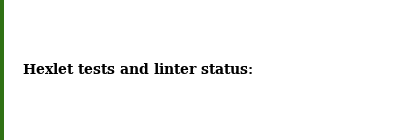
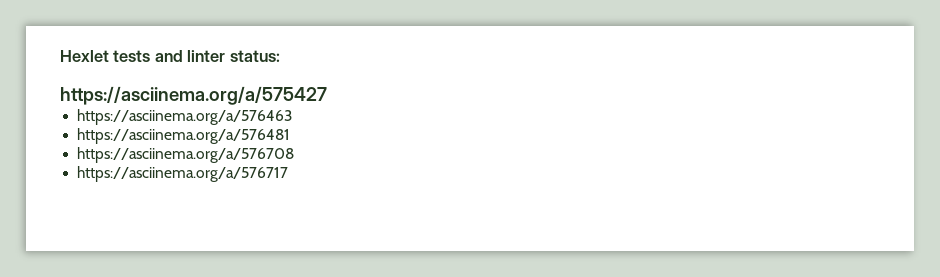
(253, 69) none -> [60,86,327,105] [77,109,293,125] [77,128,291,144] [77,147,295,163] [77,166,289,182] // https://asciinema.org/a/575427 // https://asciinema.org/a/576463 // https://asciinema.org/a/576481 // https://asciinema.org/a/576708 // https://asciinema.org/a/576717

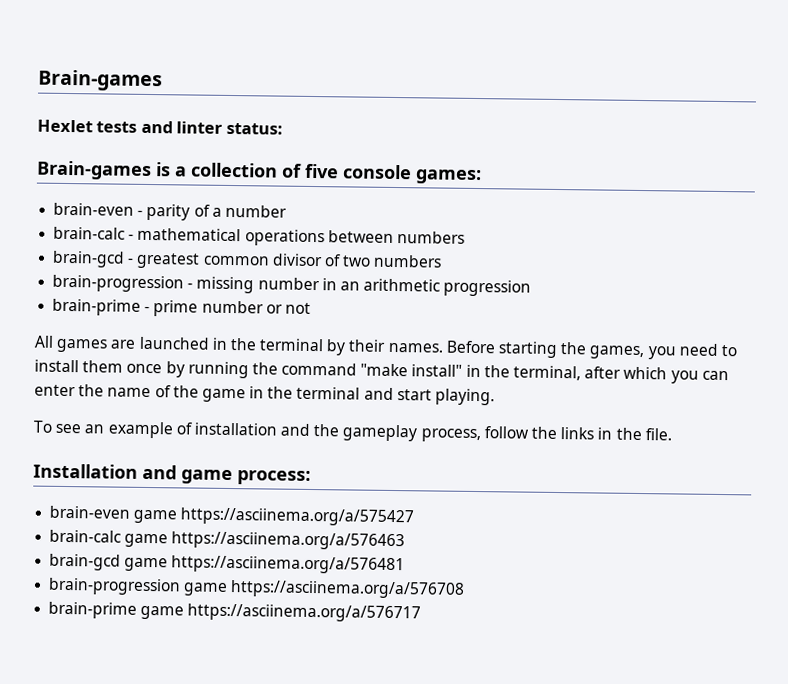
(60, 56) none -> [38,69,163,92] Brain-games //
(280, 56) none -> [36,160,482,185] [53,202,287,221] [53,226,465,247] [52,250,443,269] [52,274,532,297] [52,298,311,317] [34,335,737,360] [34,359,729,384] [34,384,496,406] [33,420,672,443] [33,463,311,485] [49,505,178,524] Brain-games is a collection of five console games: // brain-even - parity of a number // brain-calc - mathematical operations between numbers // brain-gcd - greatest common divisor of two numbers // brain-progression - missing number in an arithmetic progression // brain-prime - prime number or not // All games are launched in the terminal by their names. Before starting the games, you need to install them once by running the command "make install" in the terminal, after which you can enter the name of the game in the terminal and start playing. // To see an example of installation and the gameplay process, follow the links in the file. // Installation and game process: // brain-even game
(327, 95) none -> [49,529,169,548] brain-calc game
(293, 117) none -> [49,553,169,572] brain-gcd game
(291, 136) none -> [48,577,229,596] brain-progression game
(295, 155) none -> [48,601,185,620] brain-prime game

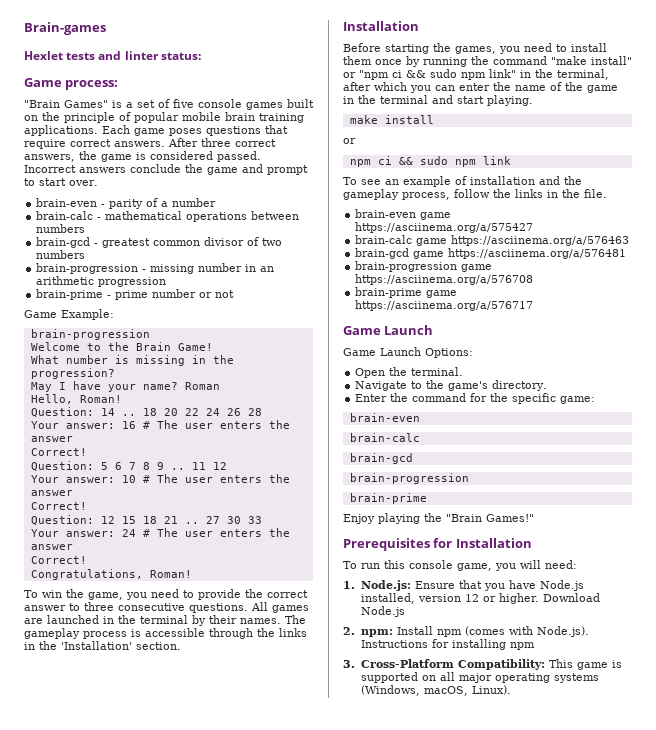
[36,160,152,181] Brain-games -> [24,78,119,90] [24,100,108,108] Game process: // "Brain Games"
[191,162,278,178] collection -> [137,100,155,108] set
[415,169,482,185] games: -> [246,99,314,110] [24,112,304,123] [24,125,288,136] [24,138,276,149] [24,151,261,162] [24,164,308,175] [24,178,98,186] games built on the principle of popular mobile brain training applications. Each game poses questions that require correct answers. After three correct answers, the game is considered passed. Incorrect answers conclude the game and prompt to start over.
(311, 308) none -> [24,309,114,320] [30,329,150,340] [30,342,213,351] [30,355,234,366] [30,368,115,379] [30,381,220,392] [30,394,122,404] [30,407,262,417] [30,420,290,429] [30,436,73,442] [30,448,87,456] [30,461,227,471] [30,474,290,483] [30,490,73,496] [30,502,87,510] [30,515,262,525] [30,528,290,537] [30,544,73,550] [30,556,87,564] [30,569,192,580] [24,589,308,600] [24,602,248,613] Game Example: // brain-progression // Welcome to the Brain Game! // What number is missing in the progression? // May I have your name? Roman // Hello, Roman! // Question: 14 .. 18 20 22 24 26 28 // Your answer: 16 # The user enters the answer // Correct! // Question: 5 6 7 8 9 .. 11 12 // Your answer: 10 # The user enters the answer // Correct! // Question: 12 15 18 21 .. 27 30 33 // Your answer: 24 # The user enters the answer // Correct! // Congratulations, Roman! // To win the game, you need to provide the correct answer to three consecutive questions.
(443, 347) none -> [285,615,306,624] [24,628,307,639] [24,641,181,650] [343,21,419,31] The gameplay process is accessible through the links in the 'Installation' section. // Installation //
(463, 370) none -> [343,69,516,80] or "npm ci && sudo npm link"
(496, 397) none -> [349,115,434,124] [343,138,356,144] [349,156,511,167] // make install // or // npm ci && sudo npm link
[33,463,311,485] // Installation and game process: -> (607, 193) none
(422, 613) none -> [343,325,434,335] [343,347,473,358] [355,367,464,378] [355,380,548,391] [355,393,596,404] [349,413,420,422] [349,433,420,442] [349,453,413,464] [349,473,469,484] [349,493,427,504] [343,513,534,524] [343,538,532,551] [343,560,577,571] [343,580,584,591] [360,593,601,604] [360,606,405,617] [343,626,589,637] [360,639,535,650] [343,659,622,670] [360,672,599,683] [360,685,511,696] // Game Launch // Game Launch Options: // Open the terminal. // Navigate to the game's directory. // Enter the command for the specific game: // brain-even // brain-calc // brain-gcd // brain-progression // brain-prime // Enjoy playing the "Brain Games!" // Prerequisites for Installation // To run this console game, you will need: // 1. Node.js: Ensure that you have Node.js installed, version 12 or higher. Download Node.js // 2. npm: Install npm (comes with Node.js). Instructions for installing npm // 3. Cross-Platform Compatibility: This game is supported on all major operating systems (Windows, macOS, Linux).

